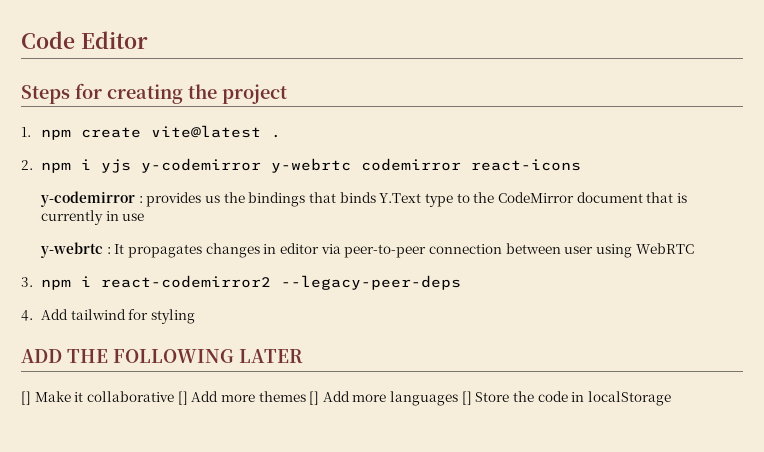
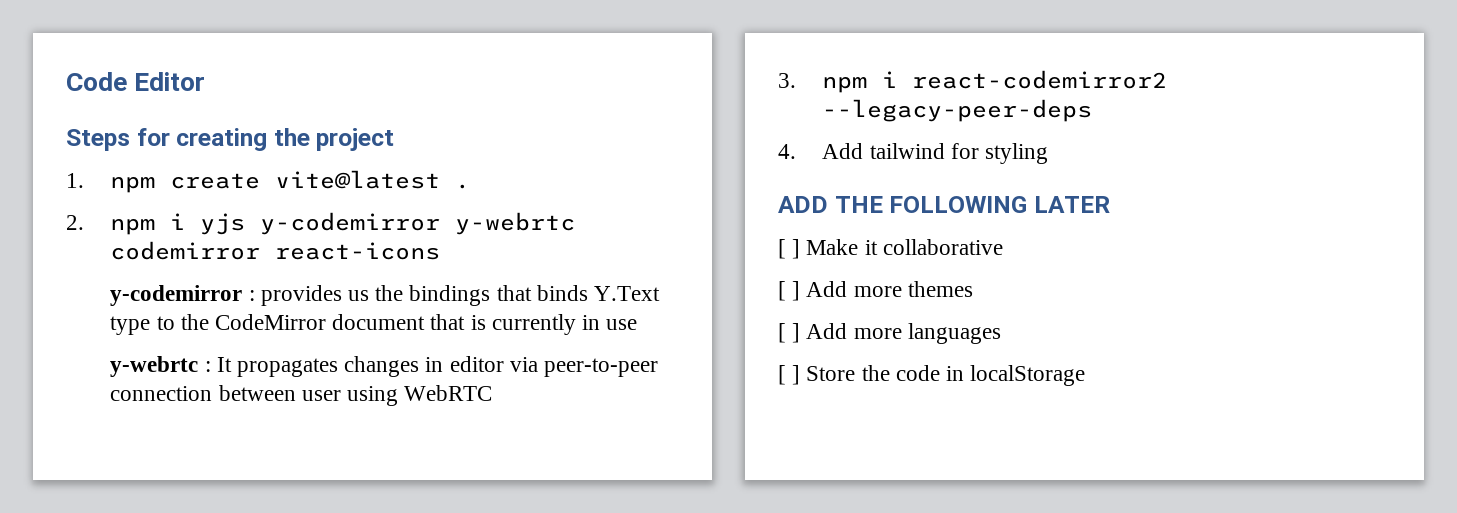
[21,391,31,405] [] -> [778,239,801,259] [ ]
[177,391,188,405] [] -> [778,281,801,301] // [ ]
[309,391,320,405] [] -> [778,323,801,343] // [ ]
[461,391,472,405] [] -> [778,365,801,385] // [ ]

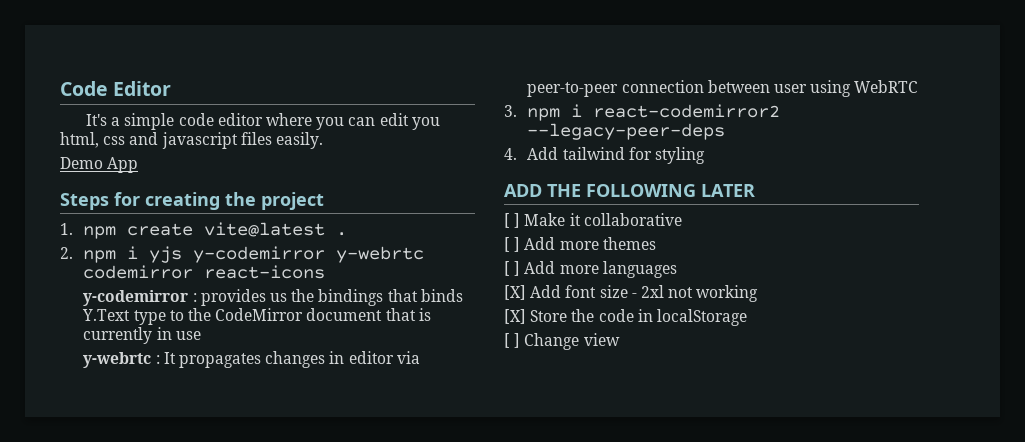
(206, 81) none -> [86,113,440,130] [60,132,323,149] [60,157,139,173] // It's a simple code editor where you can edit you html, css and javascript files easily. // Demo App
[778,365,801,385] [ ] -> [504,285,759,302] [504,309,526,324] [X] Add font size - 2xl not working // [X]
(1086, 375) none -> [504,333,620,350] // [ ] Change view

